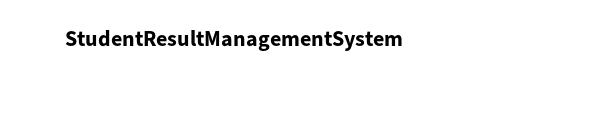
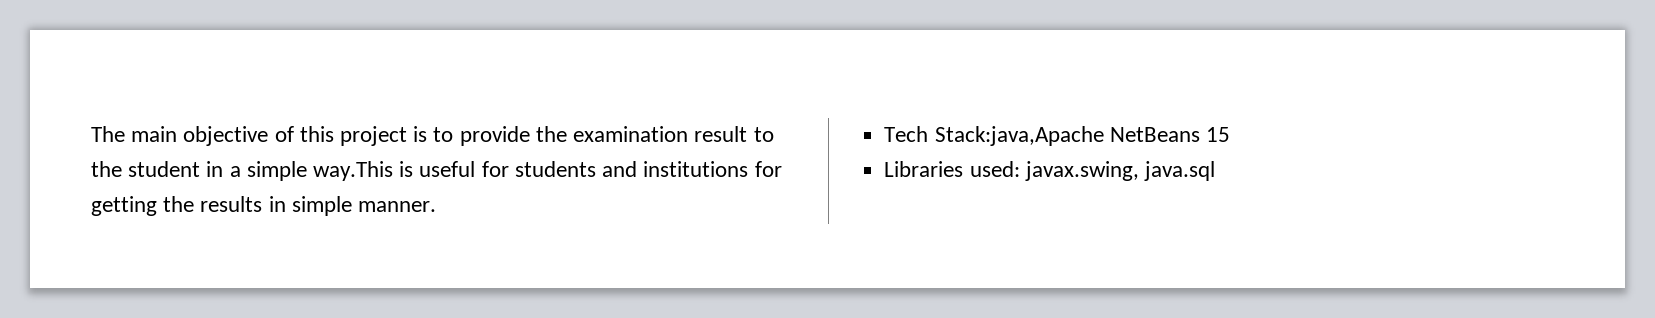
[65,30,403,51] StudentResultManagementSystem -> [91,126,774,146] [91,161,782,181] [91,196,437,216] [884,126,1230,146] [884,161,1215,181] The main objective of this project is to provide the examination result to the student in a simple way.This is useful for students and institutions for getting the results in simple manner. // Tech Stack:java,Apache NetBeans 15 // Libraries used: javax.swing, java.sql

